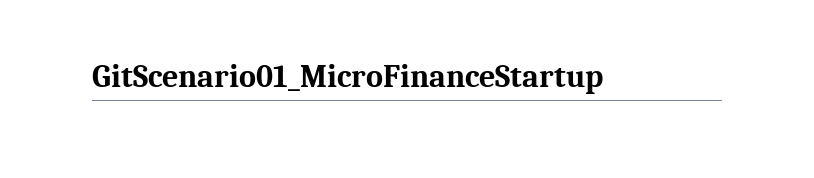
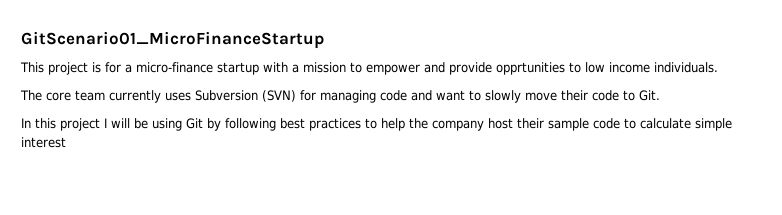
(603, 79) none -> [20,62,718,75] [20,90,660,103] [21,118,732,131] [21,137,66,148] // This project is for a micro-finance startup with a mission to empower and provide opprtunities to low income individuals. // The core team currently uses Subversion (SVN) for managing code and want to slowly move their code to Git. // In this project I will be using Git by following best practices to help the company host their sample code to calculate simple interest

